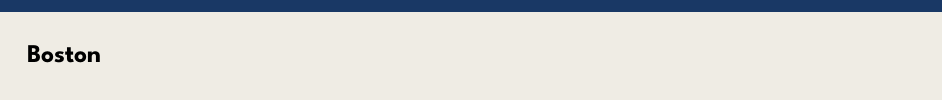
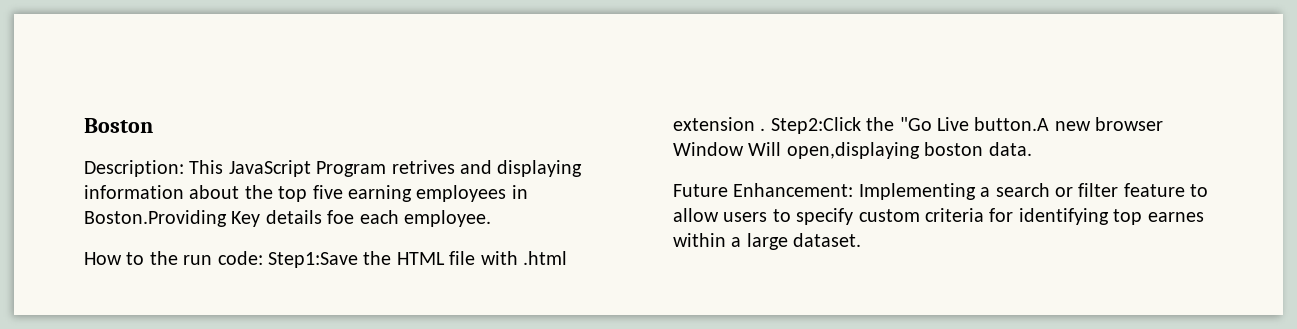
(101, 54) none -> [84,160,583,177] [84,185,528,202] [84,210,491,227] [84,251,567,268] [673,117,1164,134] [673,142,1032,159] [673,183,1209,200] [673,208,1204,225] [673,233,862,250] // Description: This JavaScript Program retrives and displaying information about the top five earning employees in Boston.Providing Key details foe each employee. // How to the run code: Step1:Save the HTML file with .html extension . Step2:Click the "Go Live button.A new browser Window Will open,displaying boston data. // Future Enhancement: Implementing a search or filter feature to allow users to specify custom criteria for identifying top earnes within a large dataset.

